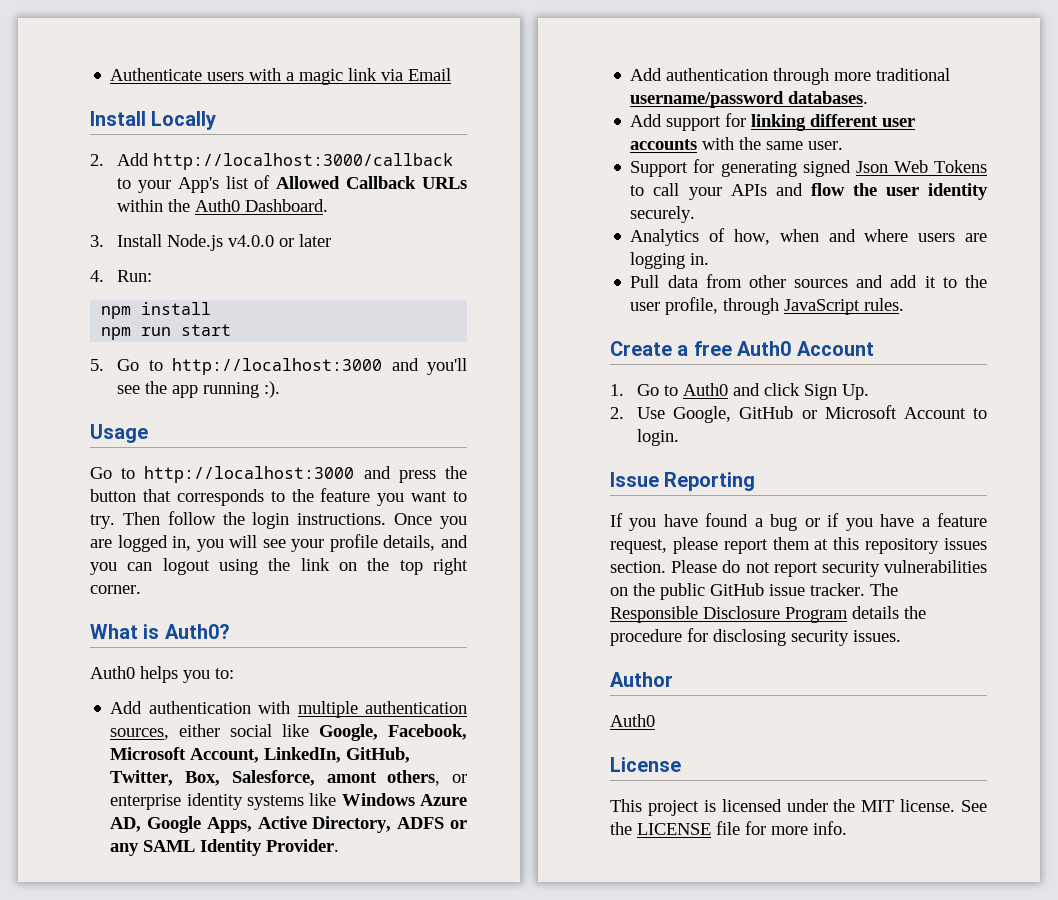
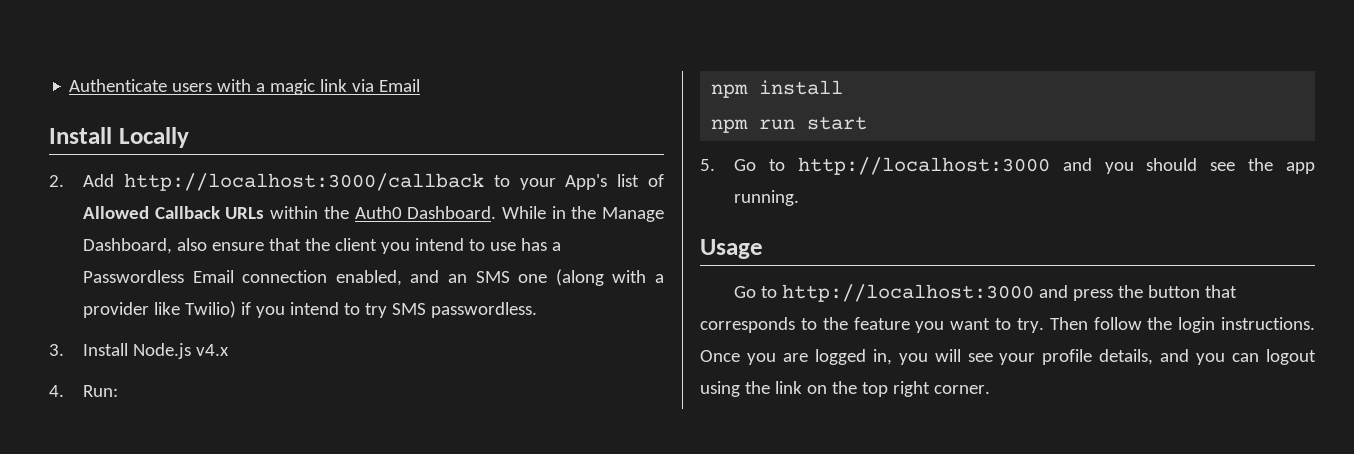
(329, 205) none -> [501,206,664,222] [83,238,562,254] [83,269,664,286] [83,301,538,318] While in the Manage Dashboard, also ensure that the client you intend to use has a Passwordless Email connection enabled, and an SMS one (along with a provider like Twilio) if you intend to try SMS passwordless.
[228,234,332,247] v4.0.0 or later -> [196,344,230,356] v4.x
[427,358,468,375] you'll -> [1104,158,1198,174] you should
[203,381,281,398] running :). -> [734,190,800,206] running.
[90,624,230,639] [90,666,234,683] [110,701,467,718] [110,724,467,741] [110,747,411,763] [110,770,467,786] [110,793,467,810] [110,816,467,833] [110,839,340,856] [630,68,951,85] [630,91,869,108] [630,113,916,131] [630,137,844,150] [630,159,987,177] [630,183,988,200] [630,206,696,223] [630,228,987,246] [630,252,710,269] [630,274,987,288] [630,297,905,315] [610,341,874,356] [610,383,870,400] [610,405,987,423] [637,429,680,446] [610,472,756,491] [610,513,987,531] [610,537,987,554] [610,560,987,577] [610,583,898,600] [610,606,926,623] [610,628,901,646] [610,672,673,687] [610,714,655,727] [610,757,681,772] [610,799,987,816] [610,821,847,835] // What is Auth0? // Auth0 helps you to: // Add authentication with multiple authentication sources, either social like Google, Facebook, Microsoft Account, LinkedIn, GitHub, Twitter, Box, Salesforce, amont others, or enterprise identity systems like Windows Azure AD, Google Apps, Active Directory, ADFS or any SAML Identity Provider. // Add authentication through more traditional username/password databases. // Add support for linking different user accounts with the same user. // Support for generating signed Json Web Tokens to call your APIs and flow the user identity securely. // Analytics of how, when and where users are logging in. // Pull data from other sources and add it to the user profile, through JavaScript rules. // Create a free Auth0 Account // 1. Go to Auth0 and click Sign Up. // 2. Use Google, GitHub or Microsoft Account to login. // Issue Reporting // If you have found a bug or if you have a feature request, please report them at this repository issues section. Please do not report security vulnerabilities on the public GitHub issue tracker. The Responsible Disclosure Program details the procedure for disclosing security issues. // Author // Auth0 // License // This project is licensed under the MIT license. See the LICENSE file for more info. -> (990, 389) none

